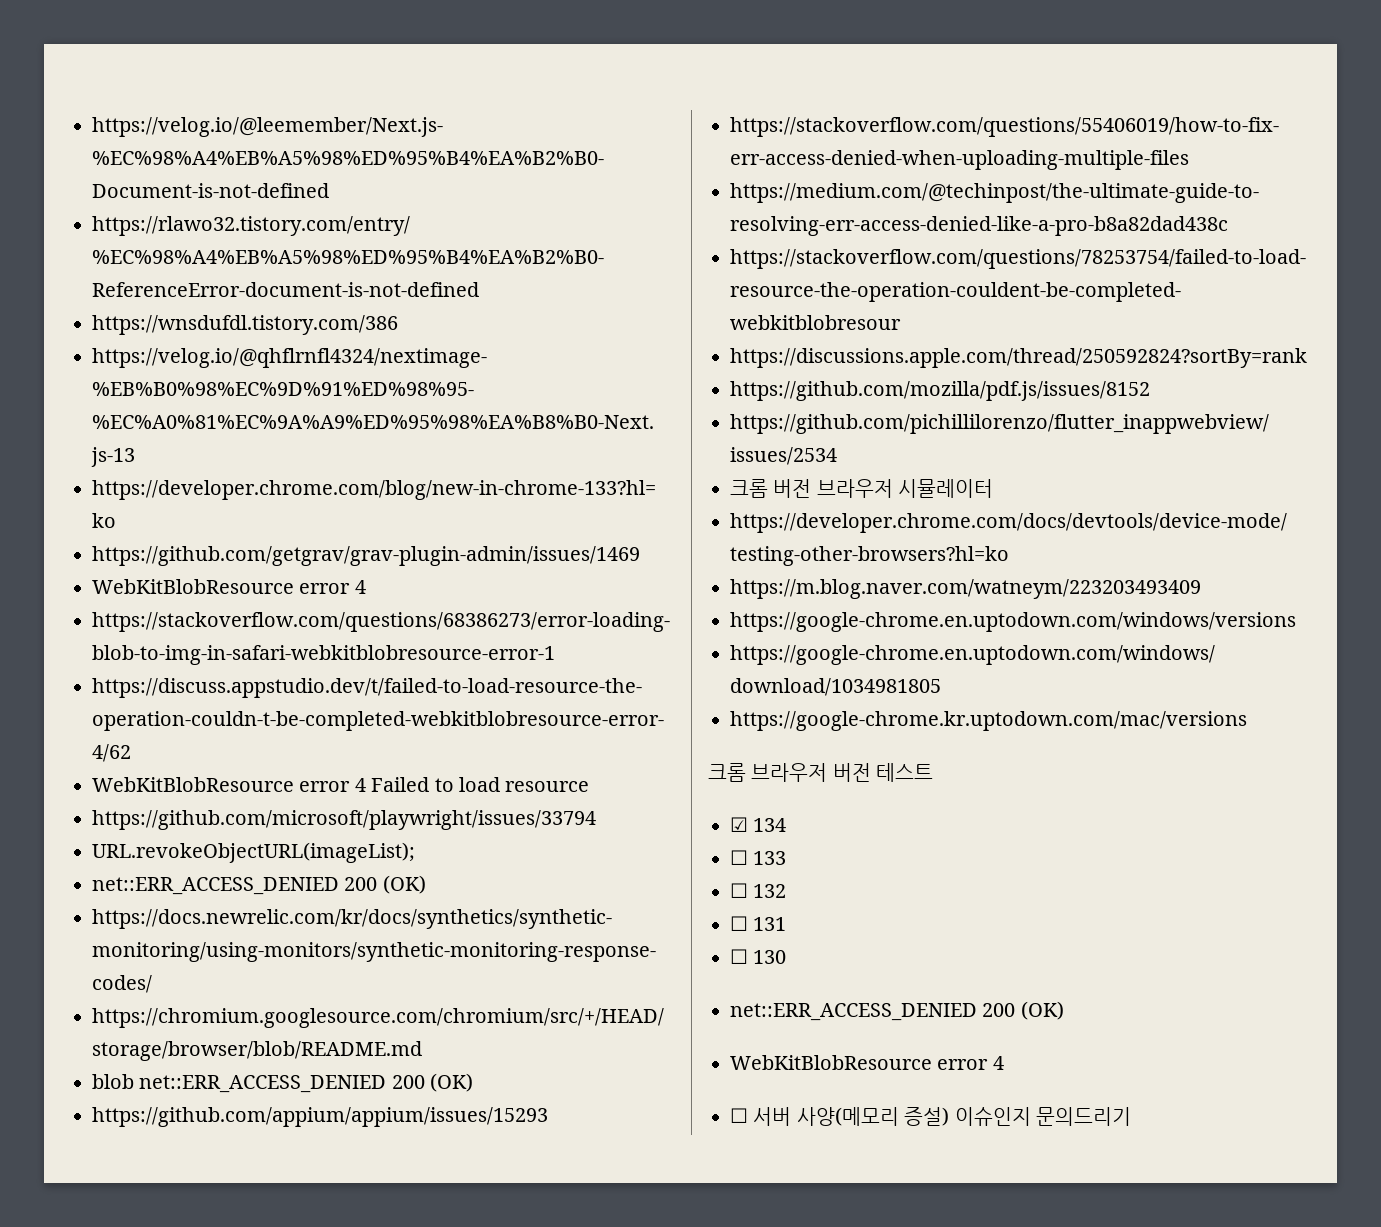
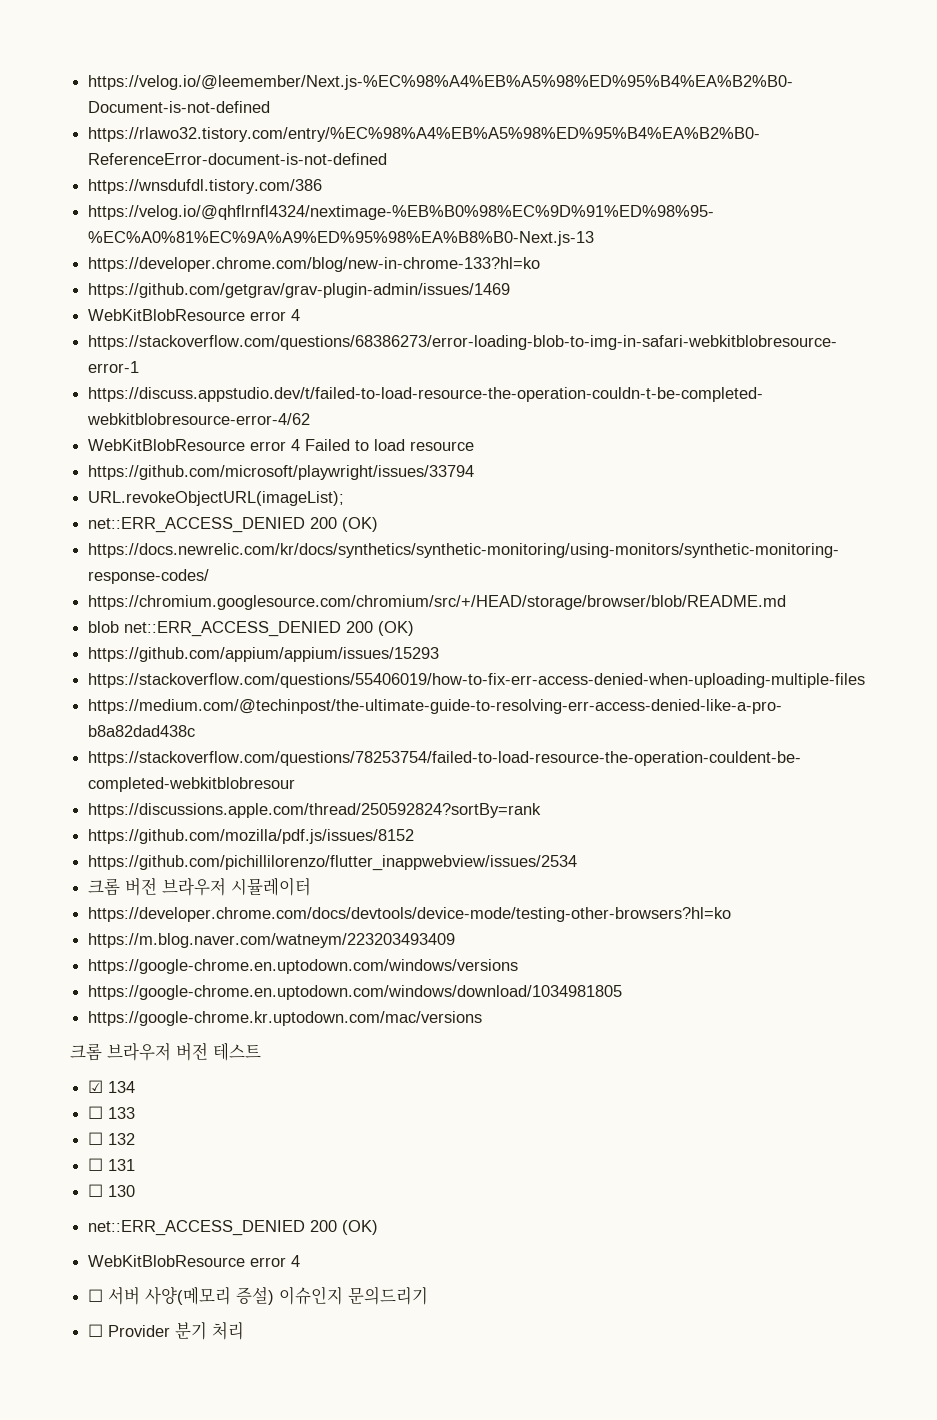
(1131, 1116) none -> [88,1321,245,1340] // ☐ Provider 분기 처리

